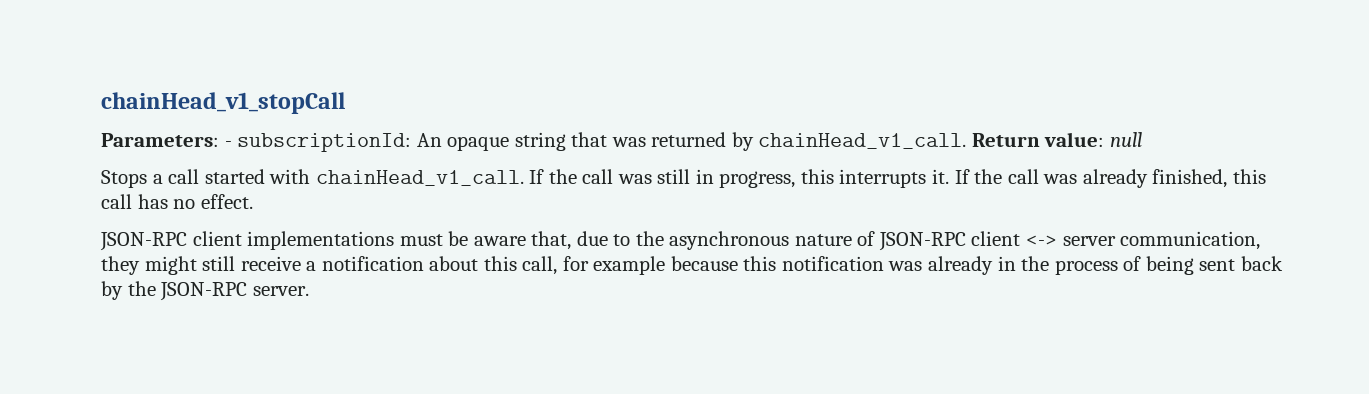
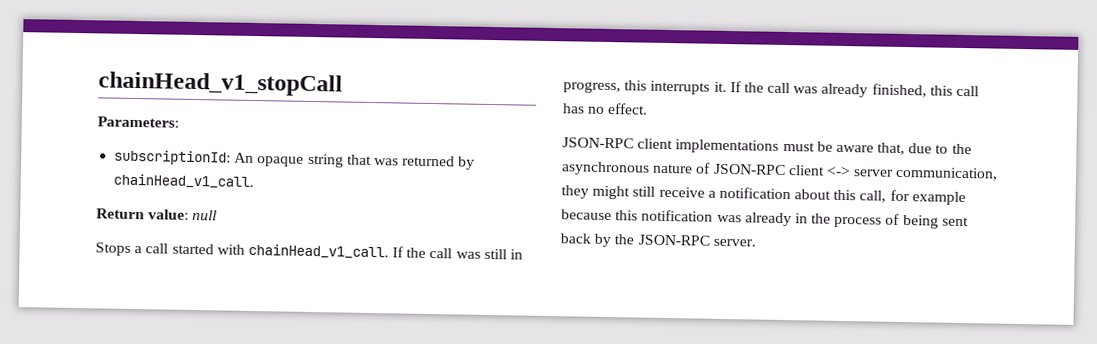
[224,141,232,147] - -> (179, 122) //
(967, 141) none -> (255, 181) //

